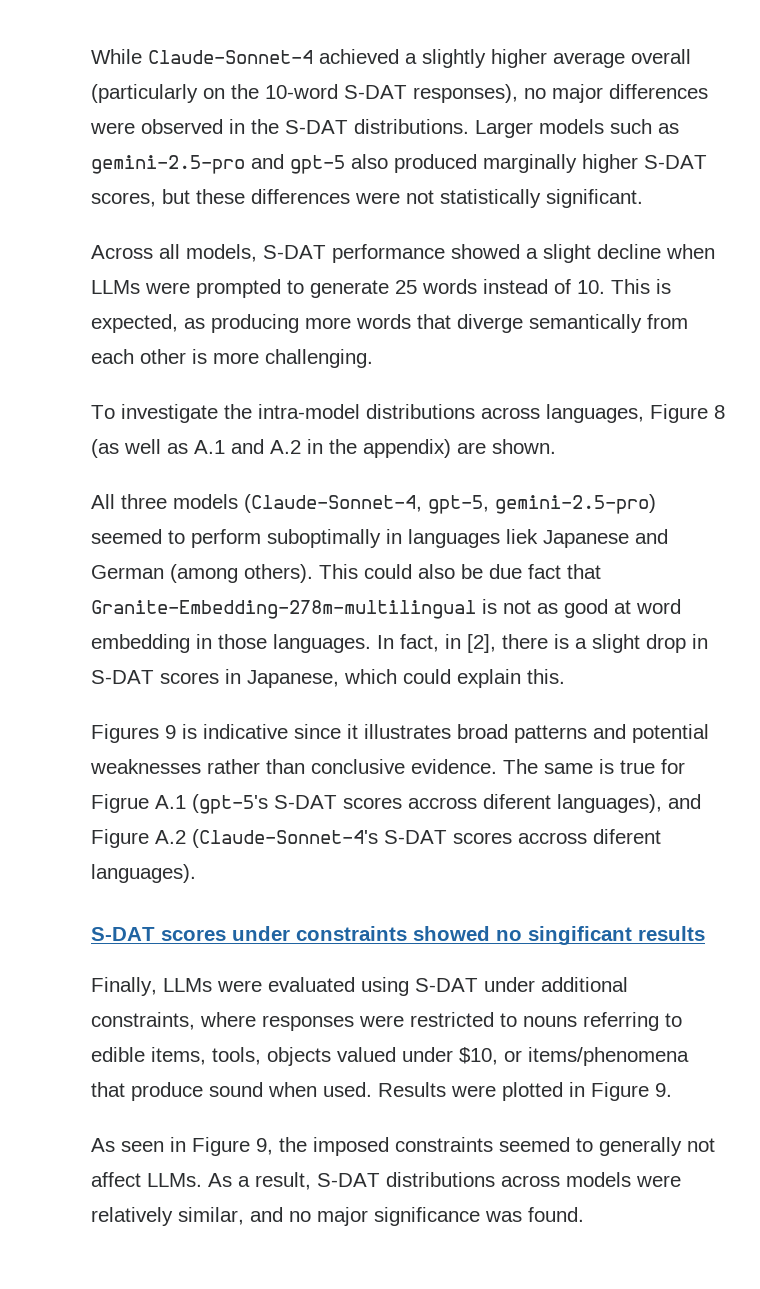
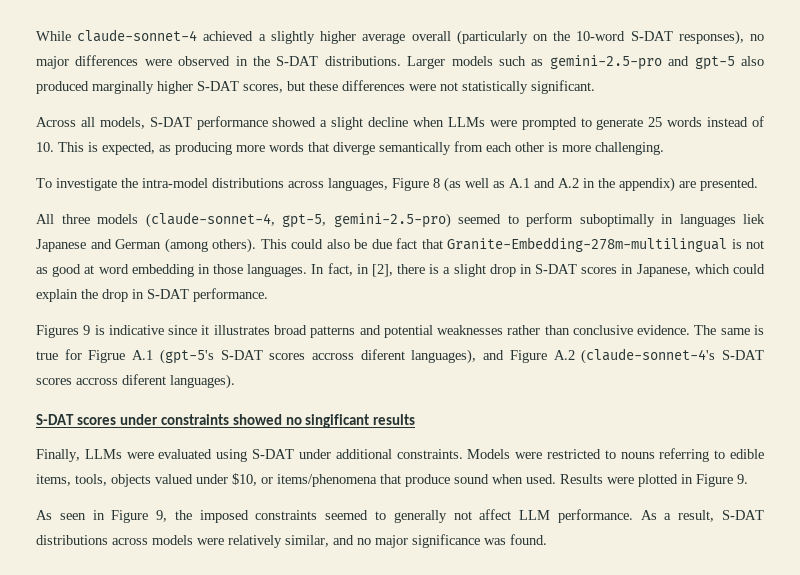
[148,50,313,64] Claude-Sonnet-4 -> [77,29,198,42] claude-sonnet-4
[492,439,556,454] shown. -> [700,178,758,191] presented.
[244,494,422,513] (Claude-Sonnet-4, -> [145,212,275,228] (claude-sonnet-4,
[527,669,565,684] this. -> [81,288,268,302] the drop in S-DAT performance.
[192,829,378,848] (Claude-Sonnet-4's -> [581,348,716,364] (claude-sonnet-4's
[91,1012,354,1031] constraints, where responses -> [396,449,511,459] constraints. Models
[147,1173,202,1187] LLMs. -> [519,509,633,523] LLM performance.

